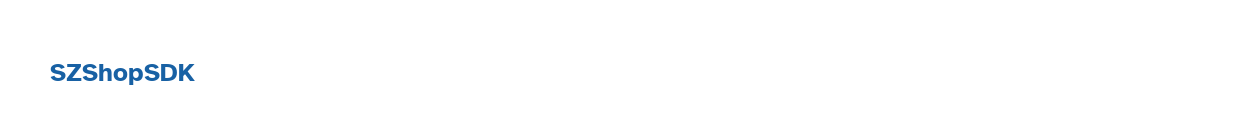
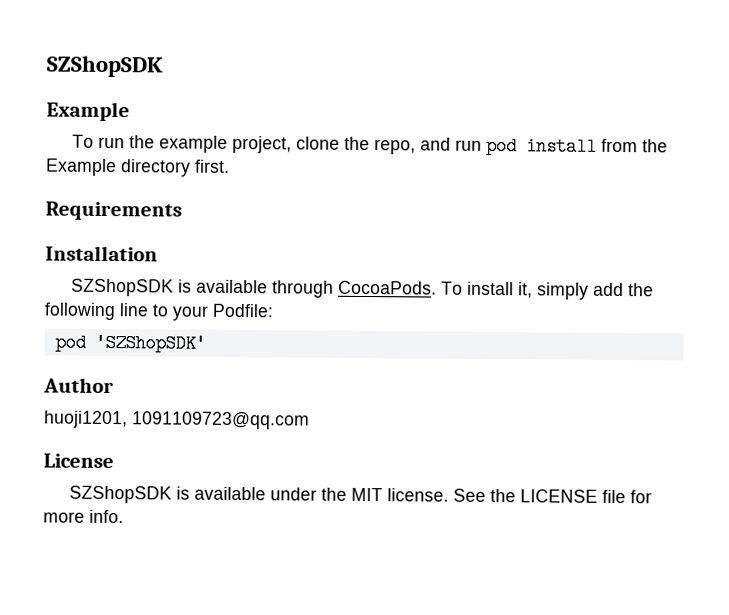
[50,64,195,85] SZShopSDK -> [46,55,163,78] [46,101,130,122] [71,134,668,156] [46,158,230,177] [45,201,182,221] [45,245,158,262] [70,278,654,300] [44,302,274,321] [54,333,206,353] [43,377,114,394] [44,410,310,430] [43,453,114,469] [68,485,652,504] [43,509,124,524] SZShopSDK // Example // To run the example project, clone the repo, and run pod install from the Example directory first. // Requirements // Installation // SZShopSDK is available through CocoaPods. To install it, simply add the following line to your Podfile: // pod 'SZShopSDK' // Author // huoji1201, 1091109723@qq.com // License // SZShopSDK is available under the MIT license. See the LICENSE file for more info.

